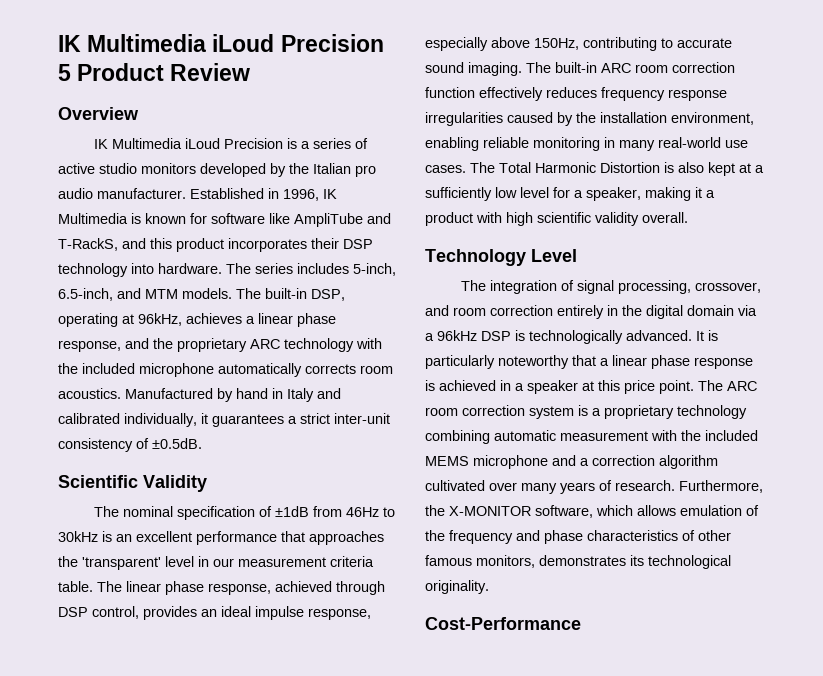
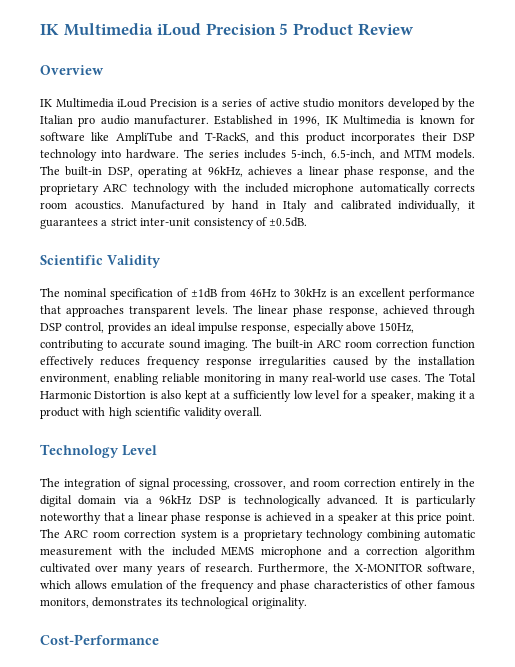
[58,556,374,570] [58,581,93,592] the 'transparent' level in our measurement criteria table. -> [129,305,228,317] transparent levels.

